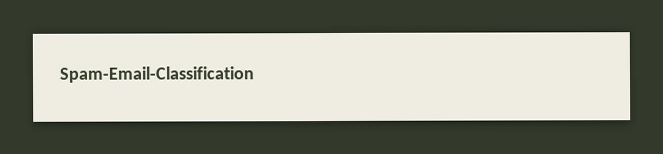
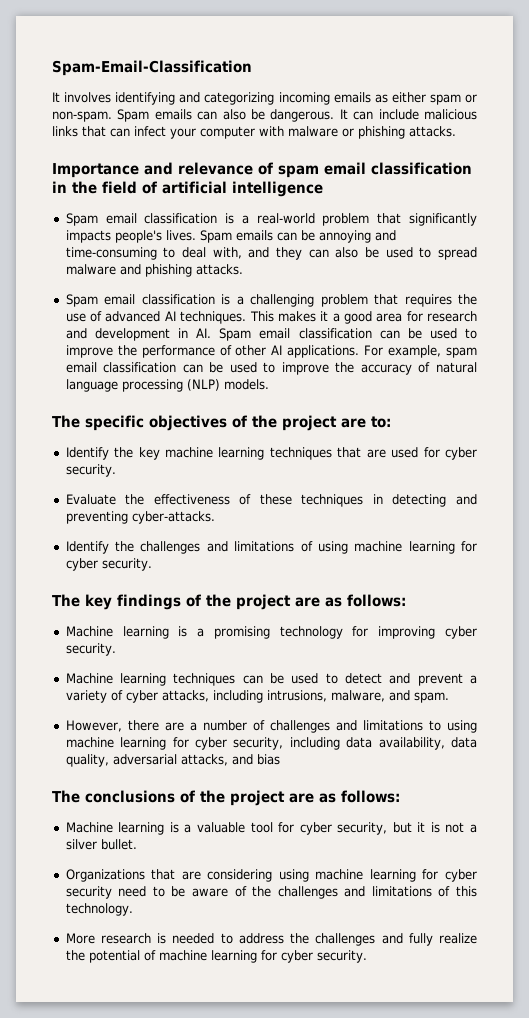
(255, 74) none -> [52,92,478,105] [52,109,477,122] [52,126,456,139] [52,162,472,178] [52,181,323,197] [65,213,477,226] [65,230,396,243] [65,247,478,260] [65,264,243,277] [65,294,478,307] [65,311,478,324] [65,328,477,341] [65,345,478,358] [65,362,477,375] [65,379,269,392] [52,415,391,431] [65,447,478,460] [65,464,116,477] [65,494,477,507] [65,511,215,524] [65,541,477,554] [65,558,152,571] [52,594,406,610] [65,626,477,639] [65,643,116,656] [65,673,477,686] [65,690,449,703] [65,720,477,733] [65,737,477,750] [65,754,280,767] [52,790,400,806] [65,822,478,835] [65,839,137,850] [65,869,477,882] [65,886,477,899] [65,903,133,916] [65,933,478,946] [65,950,367,963] // It involves identifying and categorizing incoming emails as either spam or non-spam. Spam emails can also be dangerous. It can include malicious links that can infect your computer with malware or phishing attacks. // Importance and relevance of spam email classification in the field of artificial intelligence // Spam email classification is a real-world problem that significantly impacts people's lives. Spam emails can be annoying and time-consuming to deal with, and they can also be used to spread malware and phishing attacks. // Spam email classification is a challenging problem that requires the use of advanced AI techniques. This makes it a good area for research and development in AI. Spam email classification can be used to improve the performance of other AI applications. For example, spam email classification can be used to improve the accuracy of natural language processing (NLP) models. // The specific objectives of the project are to: // Identify the key machine learning techniques that are used for cyber security. // Evaluate the effectiveness of these techniques in detecting and preventing cyber-attacks. // Identify the challenges and limitations of using machine learning for cyber security. // The key findings of the project are as follows: // Machine learning is a promising technology for improving cyber security. // Machine learning techniques can be used to detect and prevent a variety of cyber attacks, including intrusions, malware, and spam. // However, there are a number of challenges and limitations to using machine learning for cyber security, including data availability, data quality, adversarial attacks, and bias // The conclusions of the project are as follows: // Machine learning is a valuable tool for cyber security, but it is not a silver bullet. // Organizations that are considering using machine learning for cyber security need to be aware of the challenges and limitations of this technology. // More research is needed to address the challenges and fully realize the potential of machine learning for cyber security.

